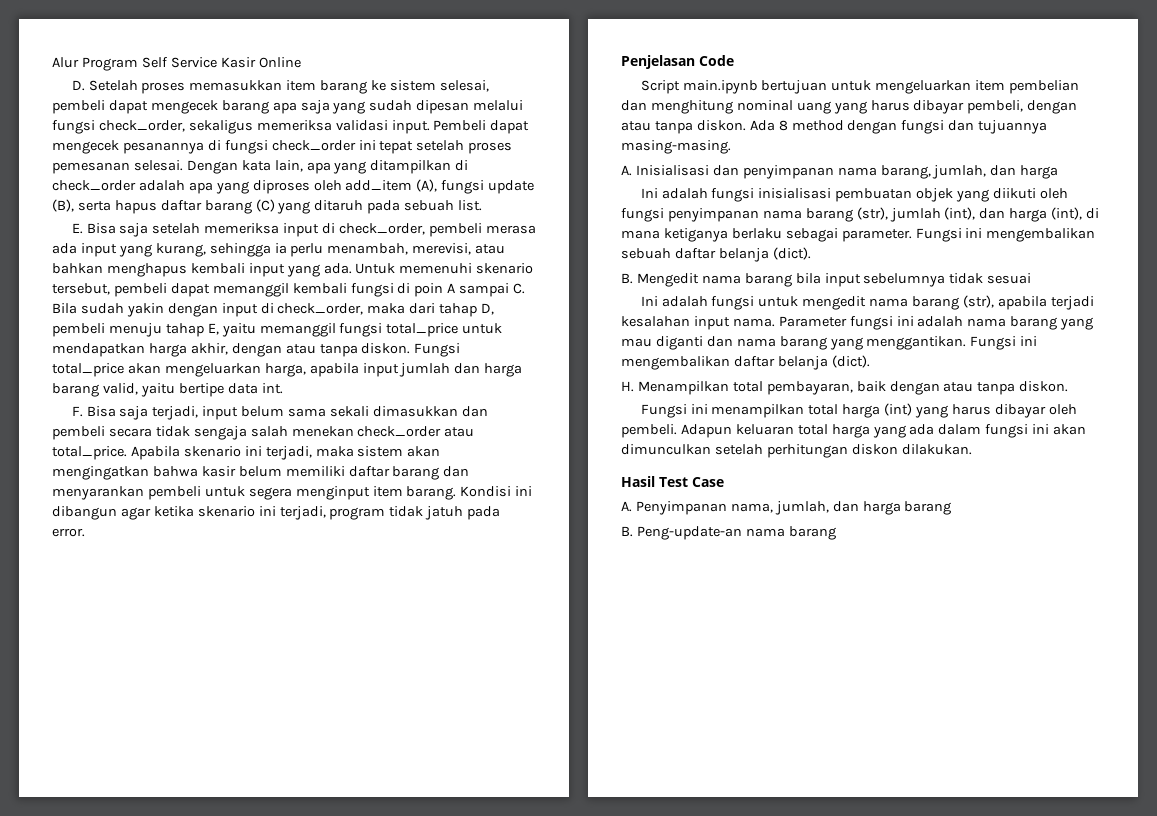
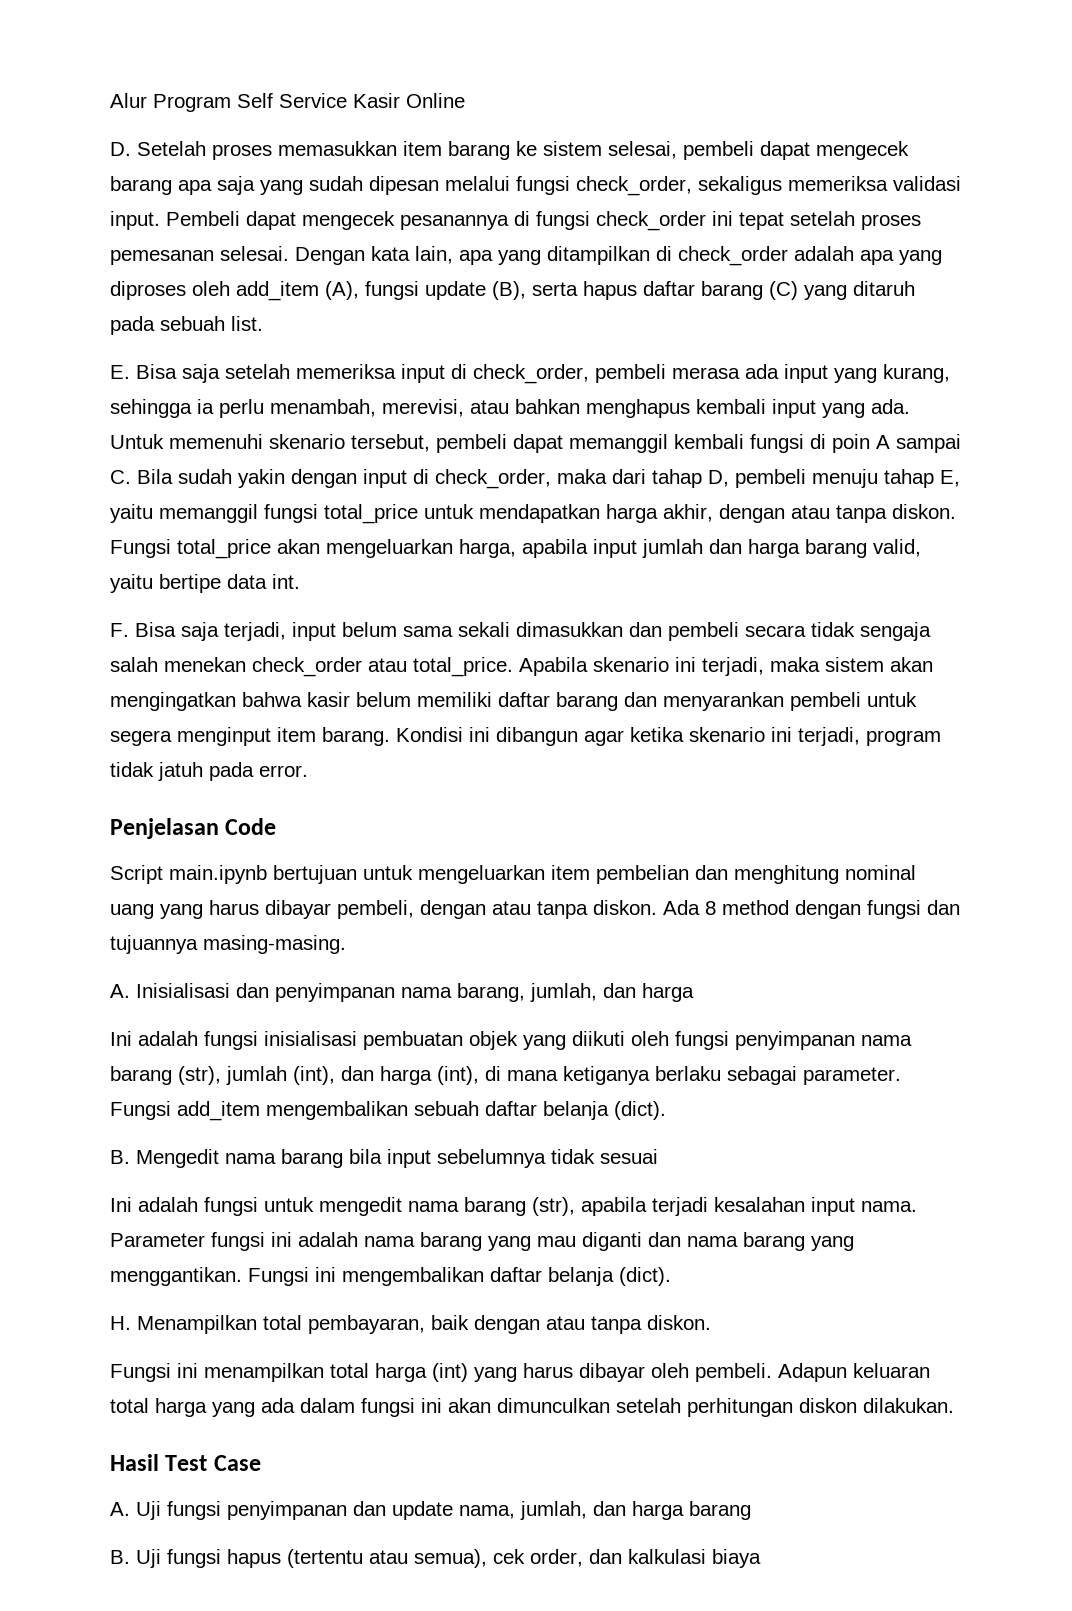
[965,228,983,238] ini -> [177,1101,260,1121] add_item
[635,501,727,515] Penyimpanan -> [136,1501,453,1520] Uji fungsi penyimpanan dan update
[636,526,836,540] Peng-update-an nama barang -> [136,1549,761,1568] Uji fungsi hapus (tertentu atau semua), cek order, dan kalkulasi biaya

